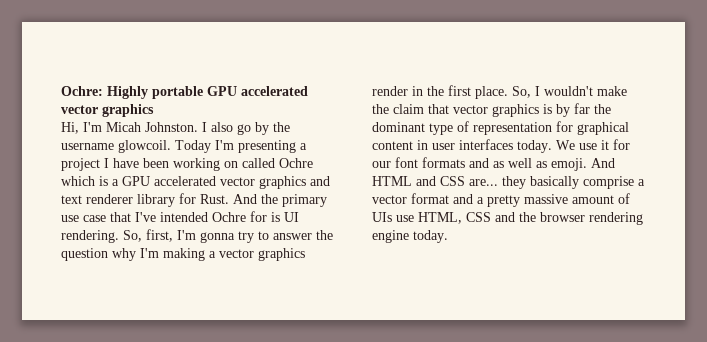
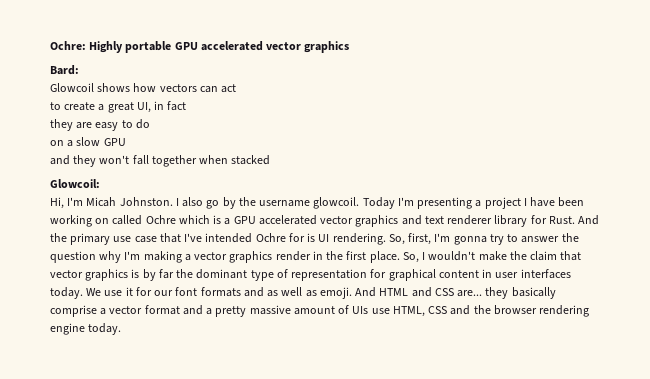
(154, 110) none -> [50,65,79,75] [50,83,237,93] [50,101,187,113] [50,119,150,131] [50,137,126,147] [50,155,271,167] [50,179,100,188] // Bard: // Glowcoil shows how vectors can act // to create a great UI, in fact // they are easy to do // on a slow GPU // and they won't fall together when stacked // Glowcoil:

